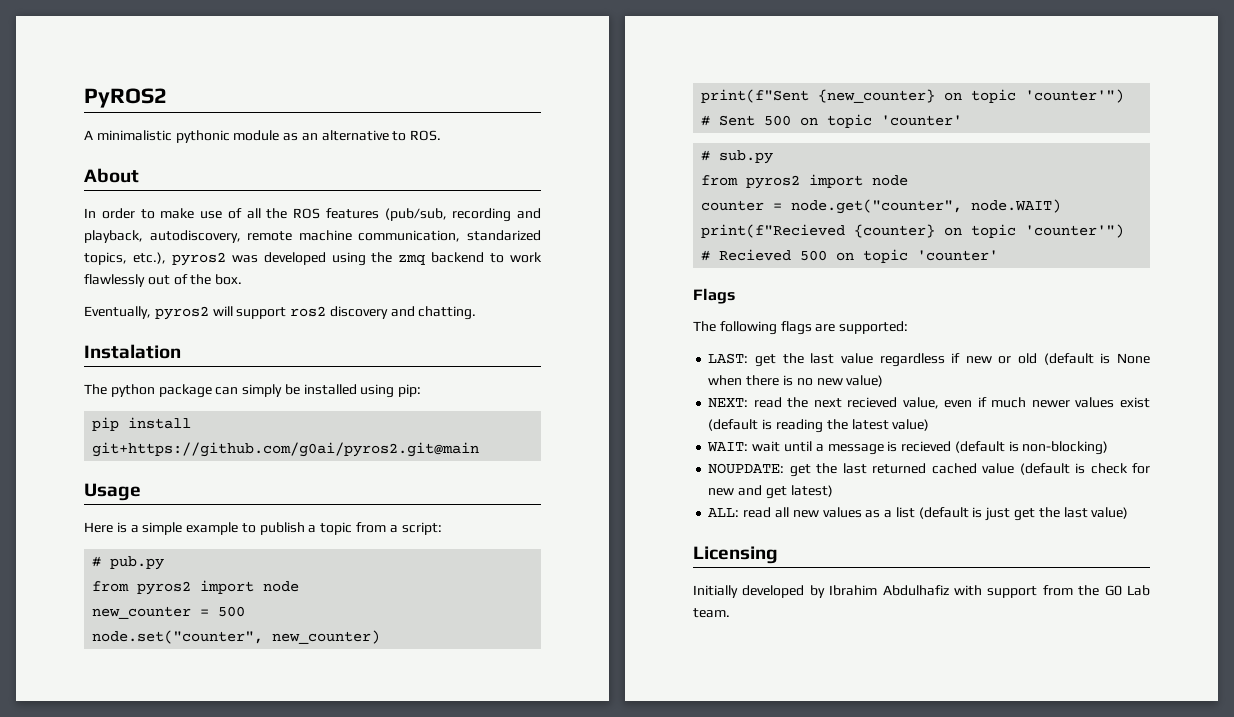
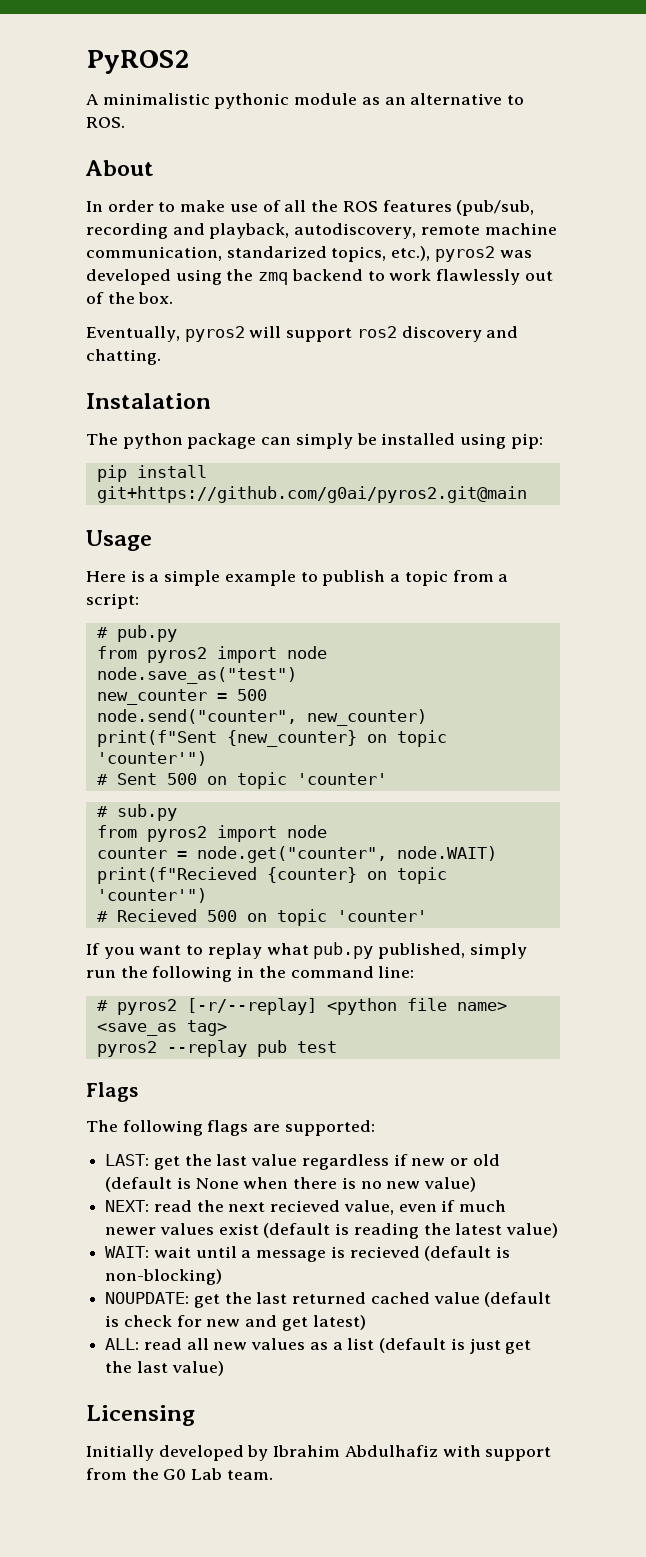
(300, 586) none -> [96,667,297,684] // node.save_as("test")
[92,630,264,644] node.set("counter", -> [96,709,297,724] node.send("counter",
(999, 255) none -> [86,942,527,959] [86,966,415,982] [96,998,507,1015] [96,1020,227,1036] [96,1040,337,1057] // If you want to replay what pub.py published, simply run the following in the command line: // # pyros2 [-r/--replay] <python file name> <save_as tag> // pyros2 --replay pub test

